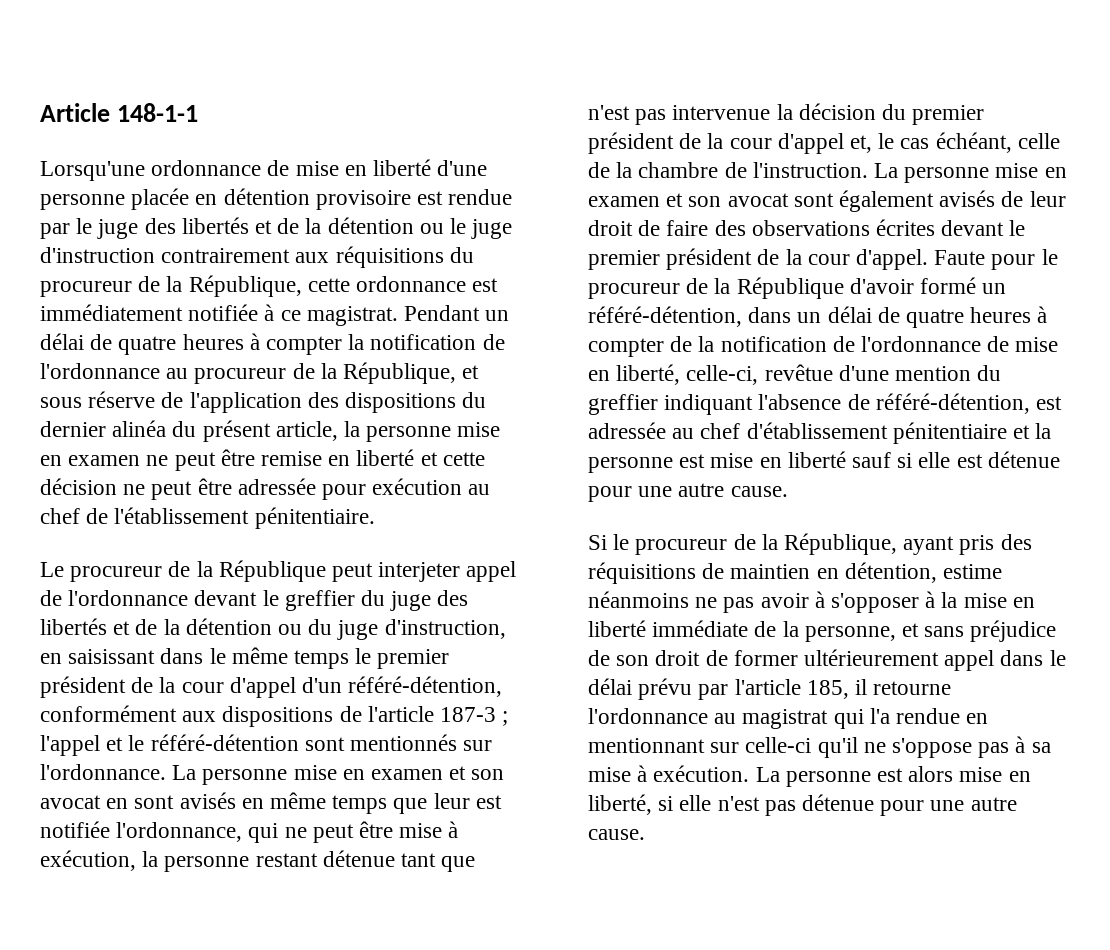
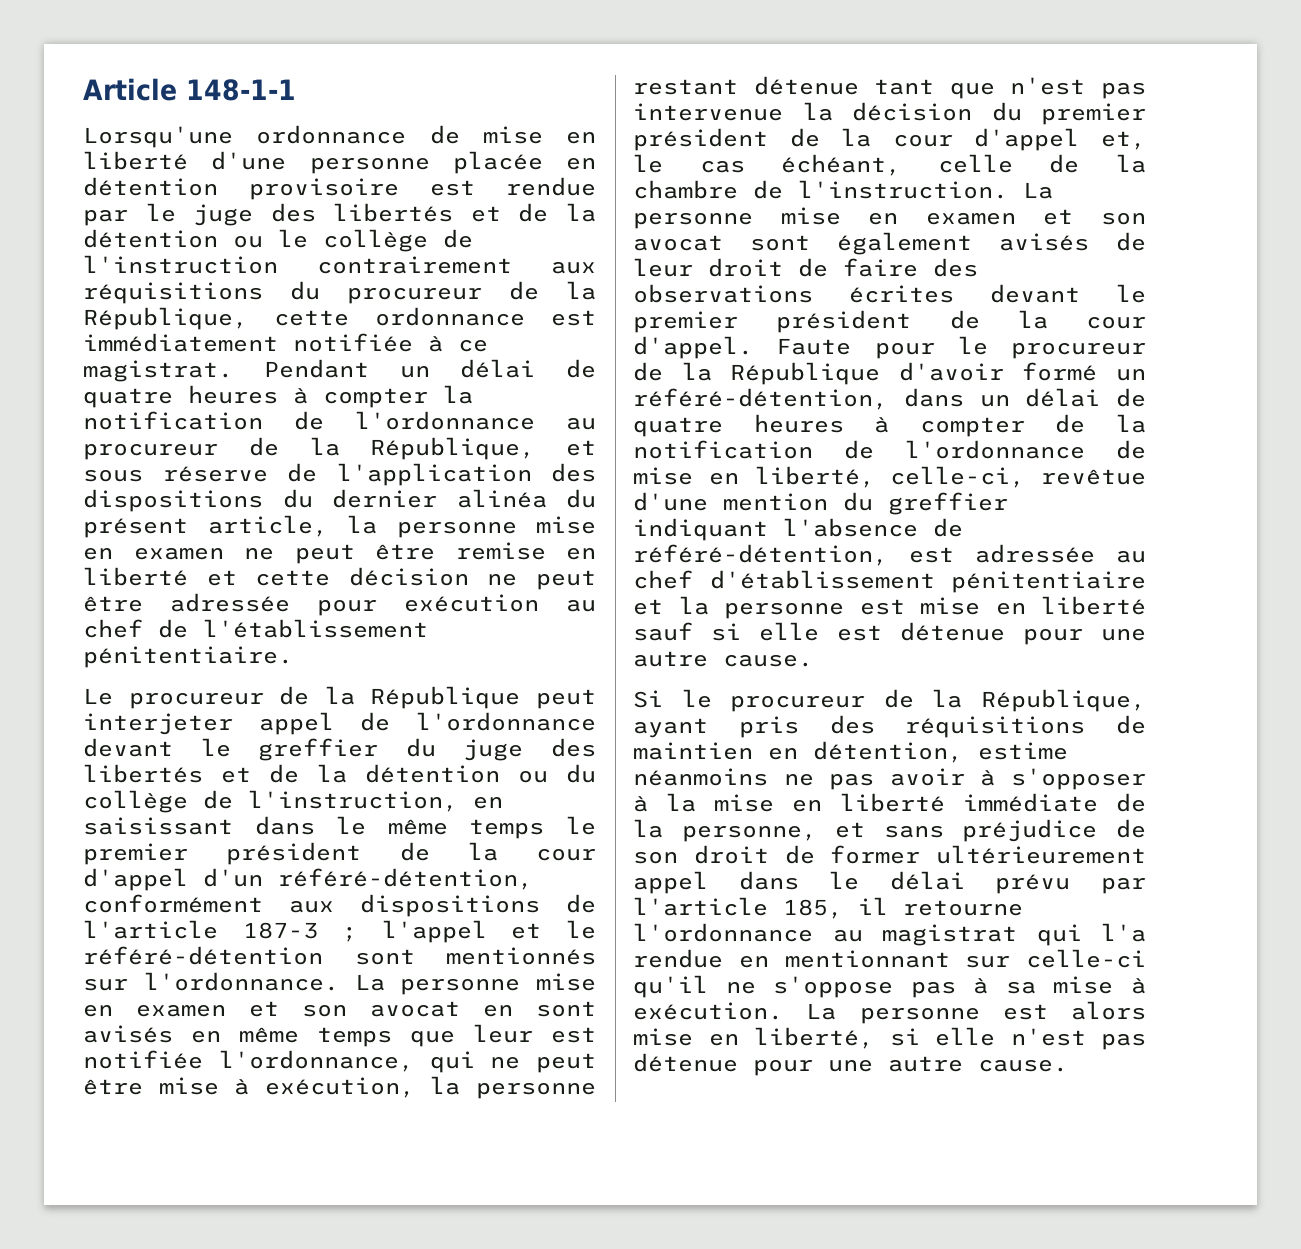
[471,219,513,239] [40,247,155,263] juge d'instruction -> [323,229,473,252] [83,255,278,274] collège de l'instruction
[337,619,506,640] juge d'instruction, -> [83,790,458,813] collège de l'instruction,

